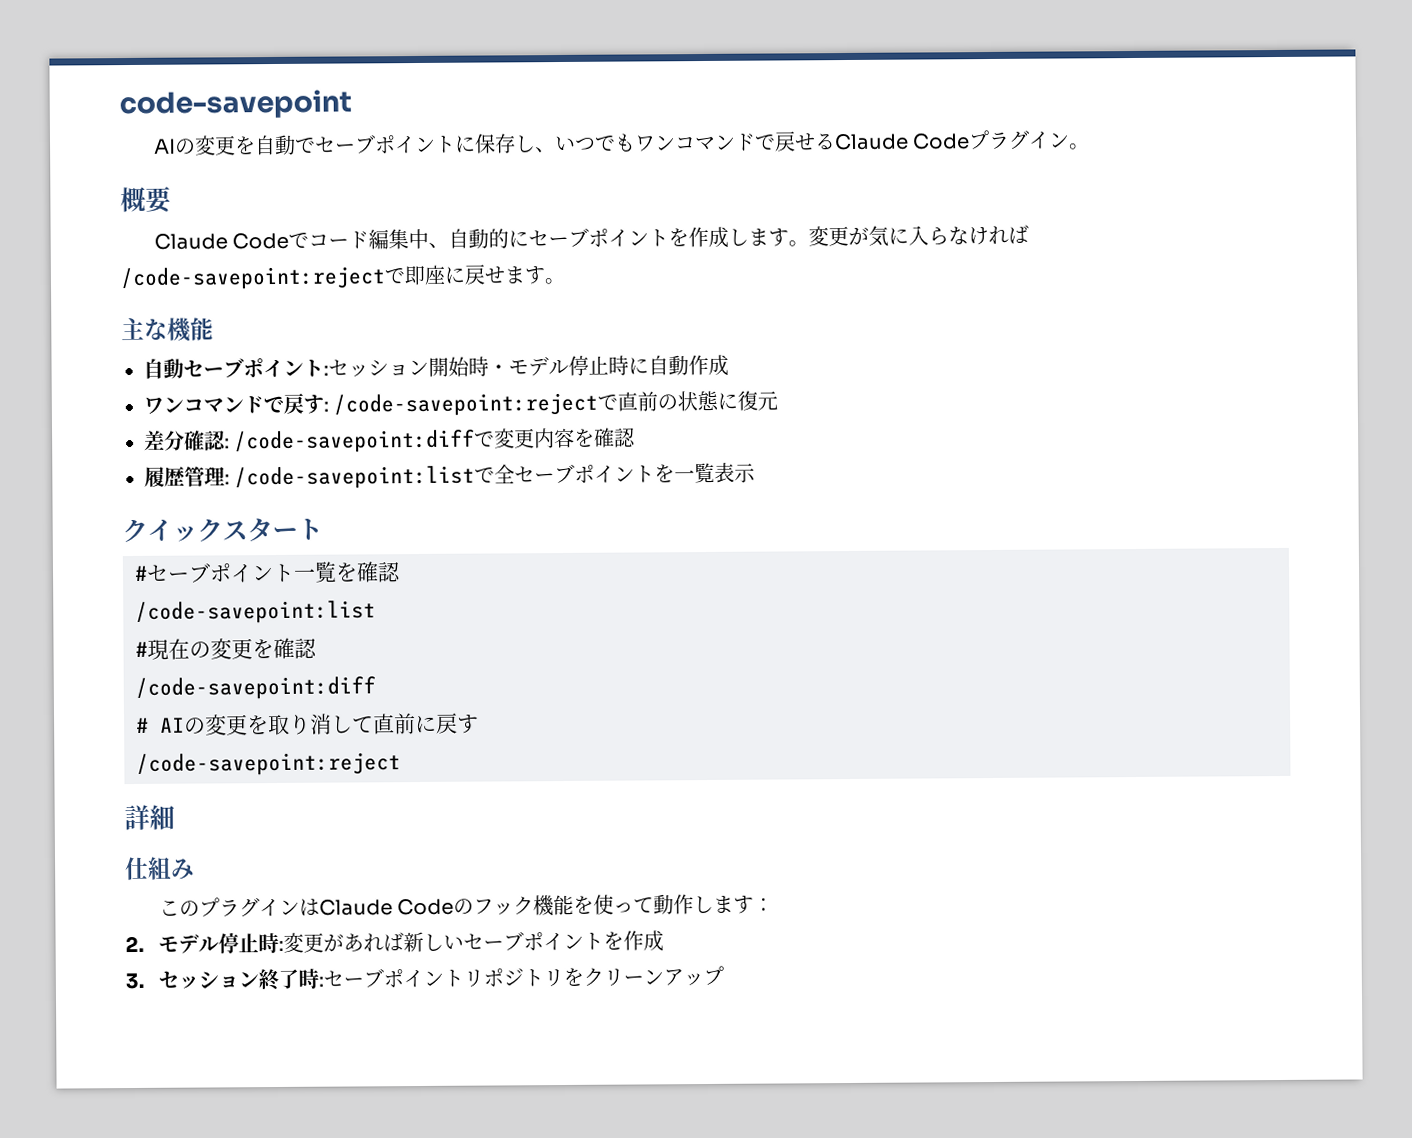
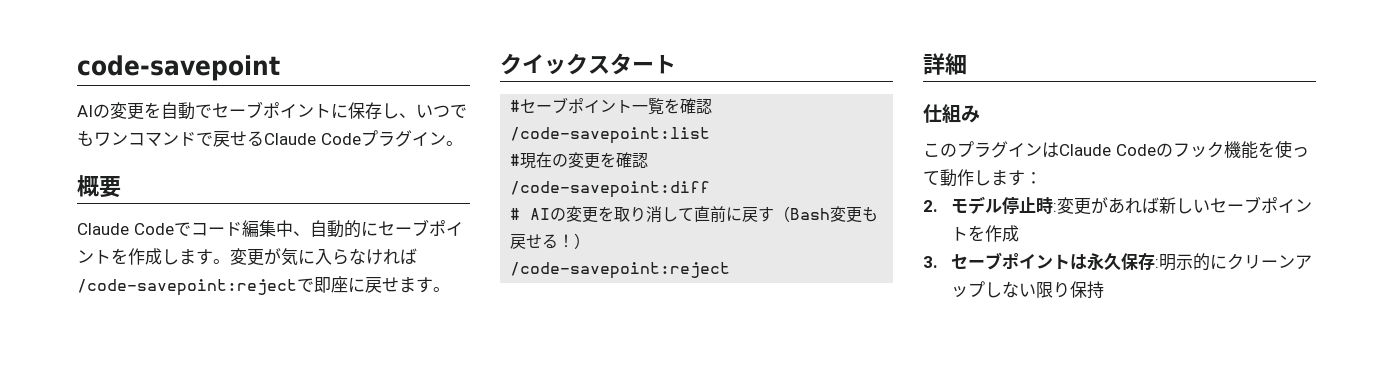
[121,317,214,342] [143,354,729,379] [143,390,779,417] [144,427,637,454] [144,462,757,490] // 主な機能 // 自動セーブポイント:セッション開始時・モデル停止時に自動作成 // ワンコマンドで戻す: /code-savepoint:rejectで直前の状態に復元 // 差分確認: /code-savepoint:diffで変更内容を確認 // 履歴管理: /code-savepoint:listで全セーブポイントを一覧表示 -> (450, 289) none
(479, 724) none -> [774,206,879,223] [510,233,591,249] （Bash変更も戻せる！）
[178,965,725,991] ッション終了時:セーブポイントリポジトリをクリーンアップ -> [967,252,1312,271] [950,281,1104,299] ーブポイントは永久保存:明示的にクリーンアップしない限り保持

